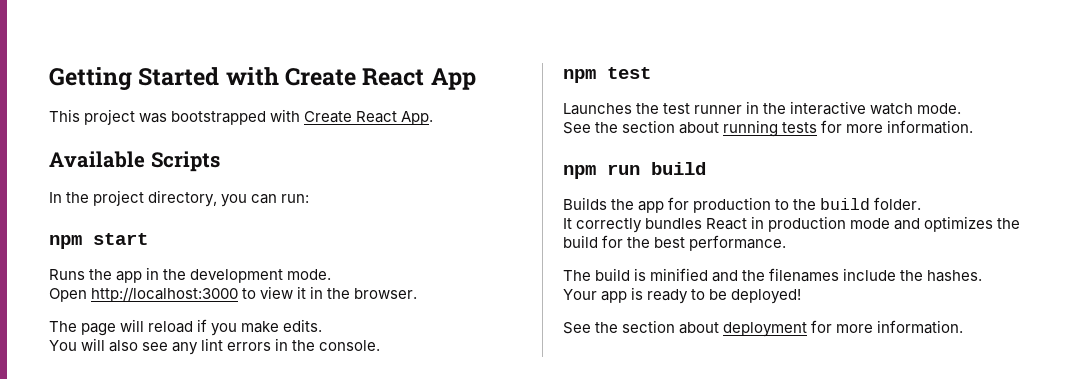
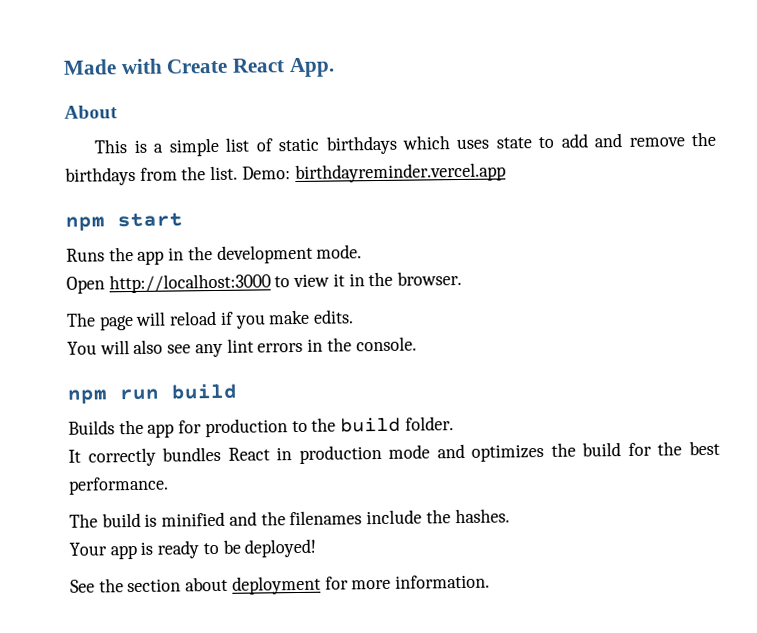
[49,67,476,91] [49,109,434,125] [49,151,220,172] [49,190,310,207] Getting Started with Create React App // This project was bootstrapped with Create React App. // Available Scripts // In the project directory, you can run: -> [63,57,335,78] [64,105,118,119] [94,131,717,157] [65,162,506,186] Made with Create React App. // About // This is a simple list of static birthdays which uses state to add and remove the birthdays from the list. Demo: birthdayreminder.vercel.app
[563,67,651,83] [563,101,962,115] [563,120,974,137] // npm test // Launches the test runner in the interactive watch mode. // See the section about running tests for more information. -> (417, 344) none

